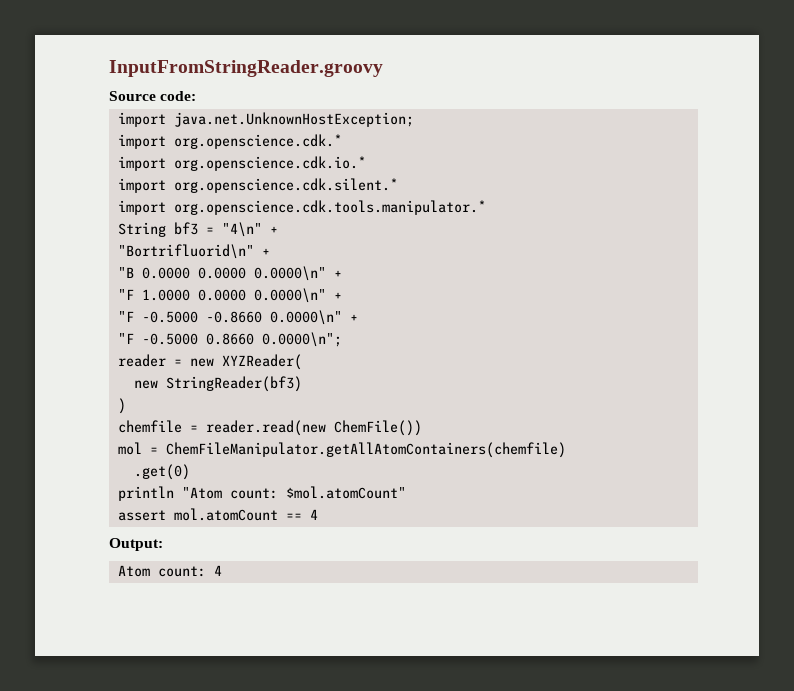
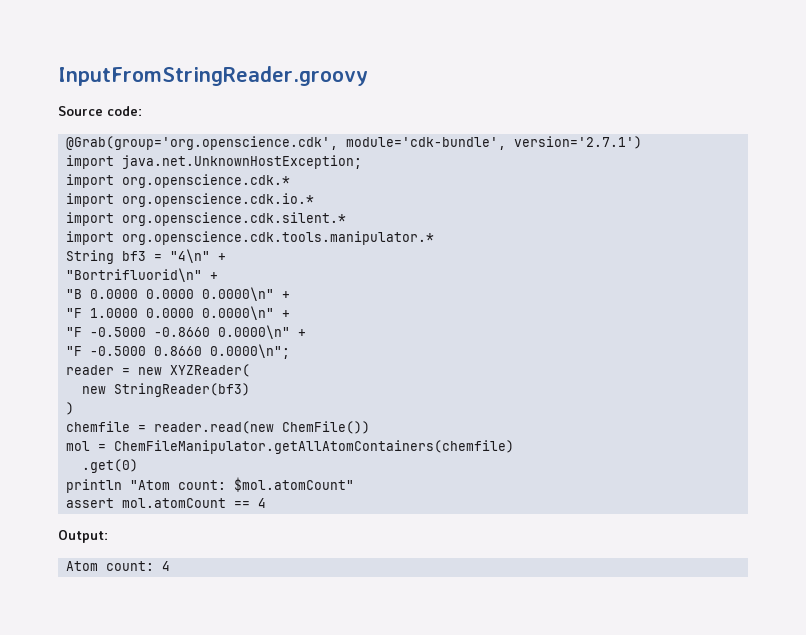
(197, 96) none -> [66,136,643,150] // @Grab(group='org.openscience.cdk', module='cdk-bundle', version='2.7.1')

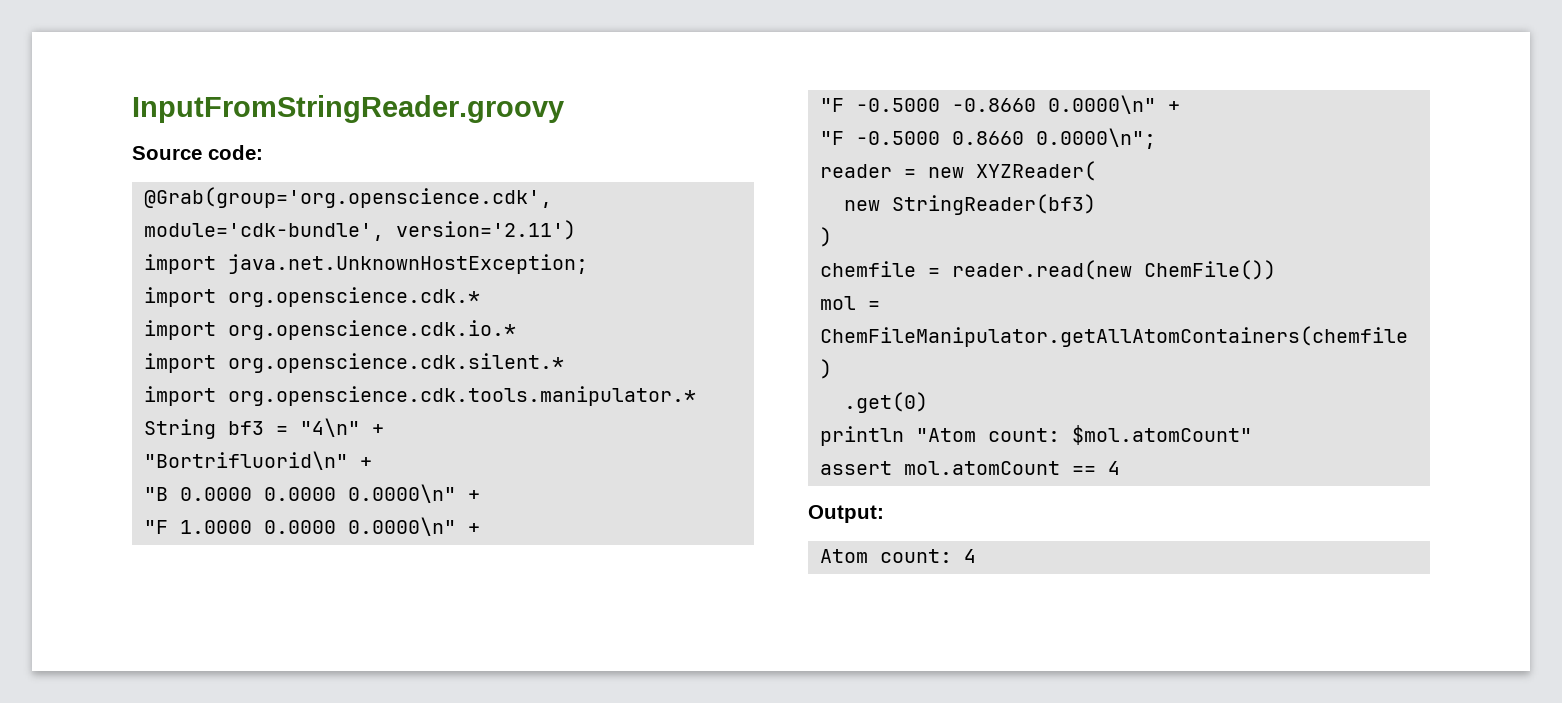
[514,136,643,149] version='2.7.1') -> [396,220,577,240] version='2.11')

